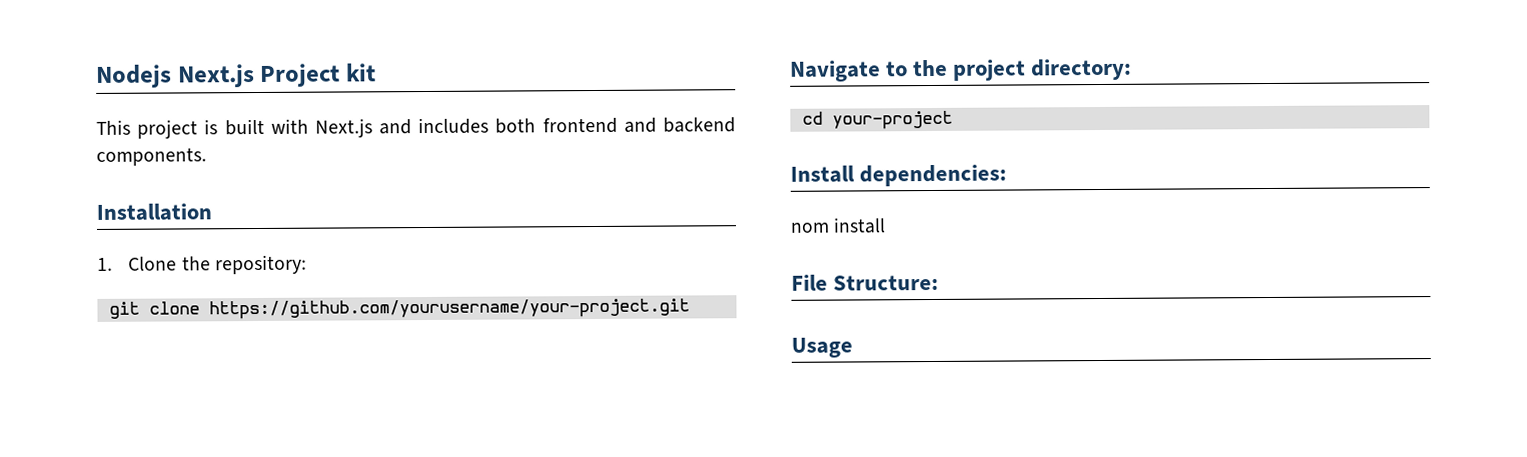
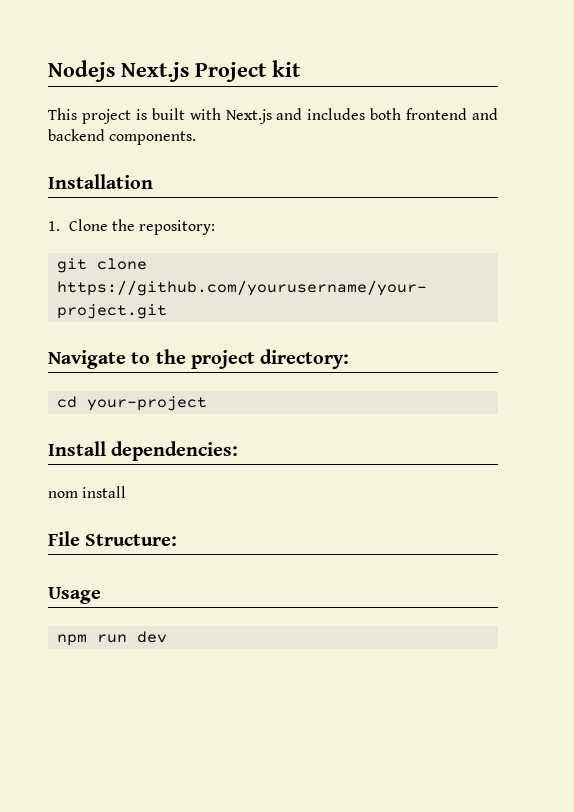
(853, 347) none -> [57,631,168,646] // npm run dev

